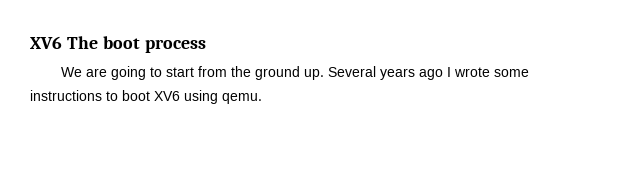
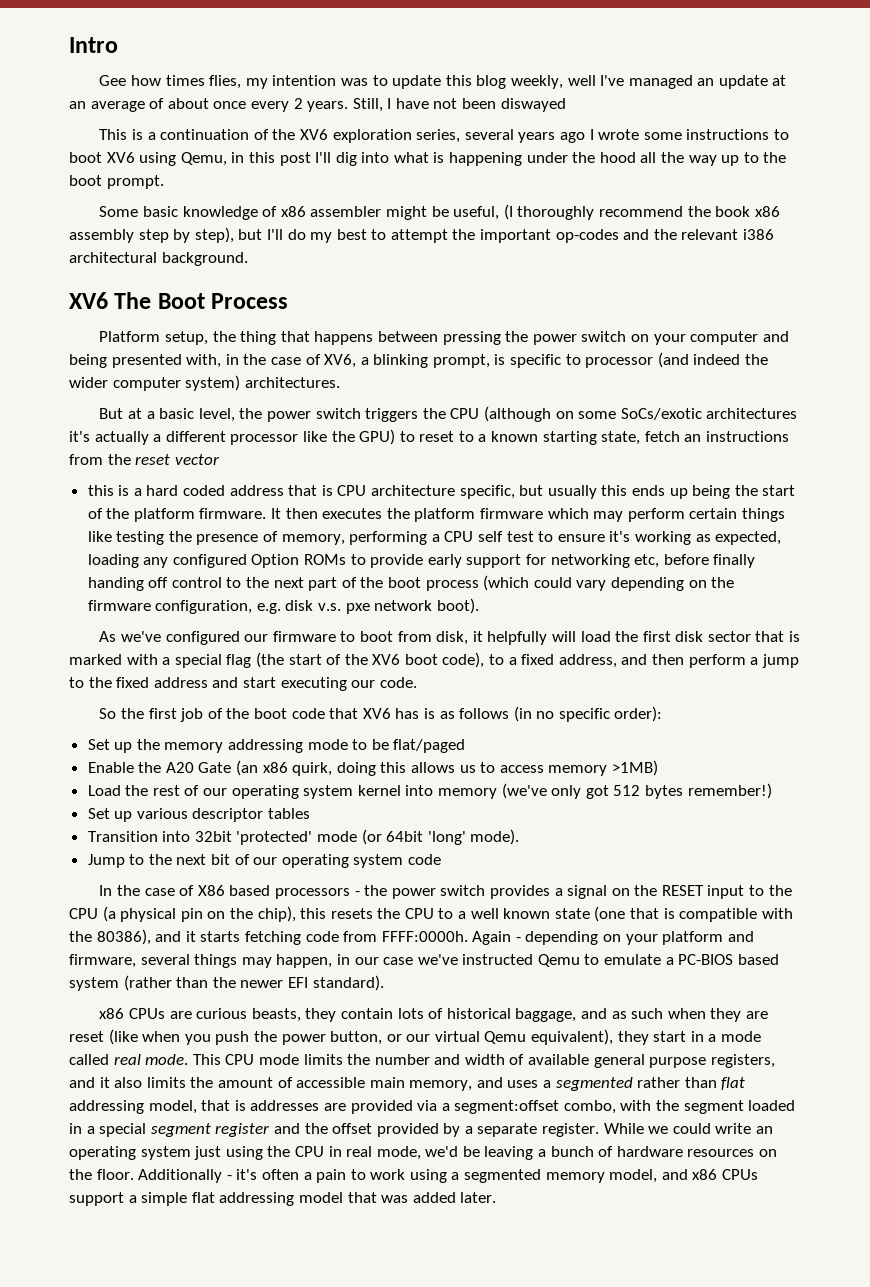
[30,36,206,53] [61,66,377,80] XV6 The boot process // We are going to start from the ground up. Several -> [69,37,118,53] [99,75,787,89] [69,98,566,112] [99,129,514,143] Intro // Gee how times flies, my intention was to update this blog weekly, well I've managed an update at an average of about once every 2 years. Still, I have not been diswayed // This is a continuation of the XV6 exploration series, several
[222,93,262,104] qemu. -> [180,152,787,166] [69,175,164,189] [99,204,780,220] [69,227,775,243] [69,252,248,266] [69,292,289,309] [99,331,789,345] [69,352,769,368] [69,375,340,391] [99,406,798,422] [69,429,790,445] [69,454,219,465] [87,485,796,499] [87,508,785,522] [87,531,782,545] [87,554,756,568] [87,575,735,591] [87,598,479,614] [99,631,801,645] [69,652,799,668] [69,677,417,691] [99,706,663,722] [87,739,466,753] [87,760,658,776] [87,783,772,799] [87,808,311,822] [87,829,520,845] [87,854,442,868] [99,885,792,899] [69,906,793,922] [69,929,754,945] [69,954,779,968] [69,975,384,991] [99,1008,768,1022] [69,1029,762,1045] [69,1054,775,1068] [69,1077,746,1091] [69,1100,796,1114] [69,1123,774,1137] [69,1146,778,1160] [69,1169,759,1183] [69,1192,497,1206] Qemu, in this post I'll dig into what is happening under the hood all the way up to the boot prompt. // Some basic knowledge of x86 assembler might be useful, (I thoroughly recommend the book x86 assembly step by step), but I'll do my best to attempt the important op-codes and the relevant i386 architectural background. // XV6 The Boot Process // Platform setup, the thing that happens between pressing the power switch on your computer and being presented with, in the case of XV6, a blinking prompt, is specific to processor (and indeed the wider computer system) architectures. // But at a basic level, the power switch triggers the CPU (although on some SoCs/exotic architectures it's actually a different processor like the GPU) to reset to a known starting state, fetch an instructions from the reset vector // this is a hard coded address that is CPU architecture specific, but usually this ends up being the start of the platform firmware. It then executes the platform firmware which may perform certain things like testing the presence of memory, performing a CPU self test to ensure it's working as expected, loading any configured Option ROMs to provide early support for networking etc, before finally handing off control to the next part of the boot process (which could vary depending on the firmware configuration, e.g. disk v.s. pxe network boot). // As we've configured our firmware to boot from disk, it helpfully will load the first disk sector that is marked with a special flag (the start of the XV6 boot code), to a fixed address, and then perform a jump to the fixed address and start executing our code. // So the first job of the boot code that XV6 has is as follows (in no specific order): // Set up the memory addressing mode to be flat/paged // Enable the A20 Gate (an x86 quirk, doing this allows us to access memory >1MB) // Load the rest of our operating system kernel into memory (we've only got 512 bytes remember!) // Set up various descriptor tables // Transition into 32bit 'protected' mode (or 64bit 'long' mode). // Jump to the next bit of our operating system code // In the case of X86 based processors - the power switch provides a signal on the RESET input to the CPU (a physical pin on the chip), this resets the CPU to a well known state (one that is compatible with the 80386), and it starts fetching code from FFFF:0000h. Again - depending on your platform and firmware, several things may happen, in our case we've instructed Qemu to emulate a PC-BIOS based system (rather than the newer EFI standard). // x86 CPUs are curious beasts, they contain lots of historical baggage, and as such when they are reset (like when you push the power button, or our virtual Qemu equivalent), they start in a mode called real mode. This CPU mode limits the number and width of available general purpose registers, and it also limits the amount of accessible main memory, and uses a segmented rather than flat addressing model, that is addresses are provided via a segment:offset combo, with the segment loaded in a special segment register and the offset provided by a separate register. While we could write an operating system just using the CPU in real mode, we'd be leaving a bunch of hardware resources on the floor. Additionally - it's often a pain to work using a segmented memory model, and x86 CPUs support a simple flat addressing model that was added later.

